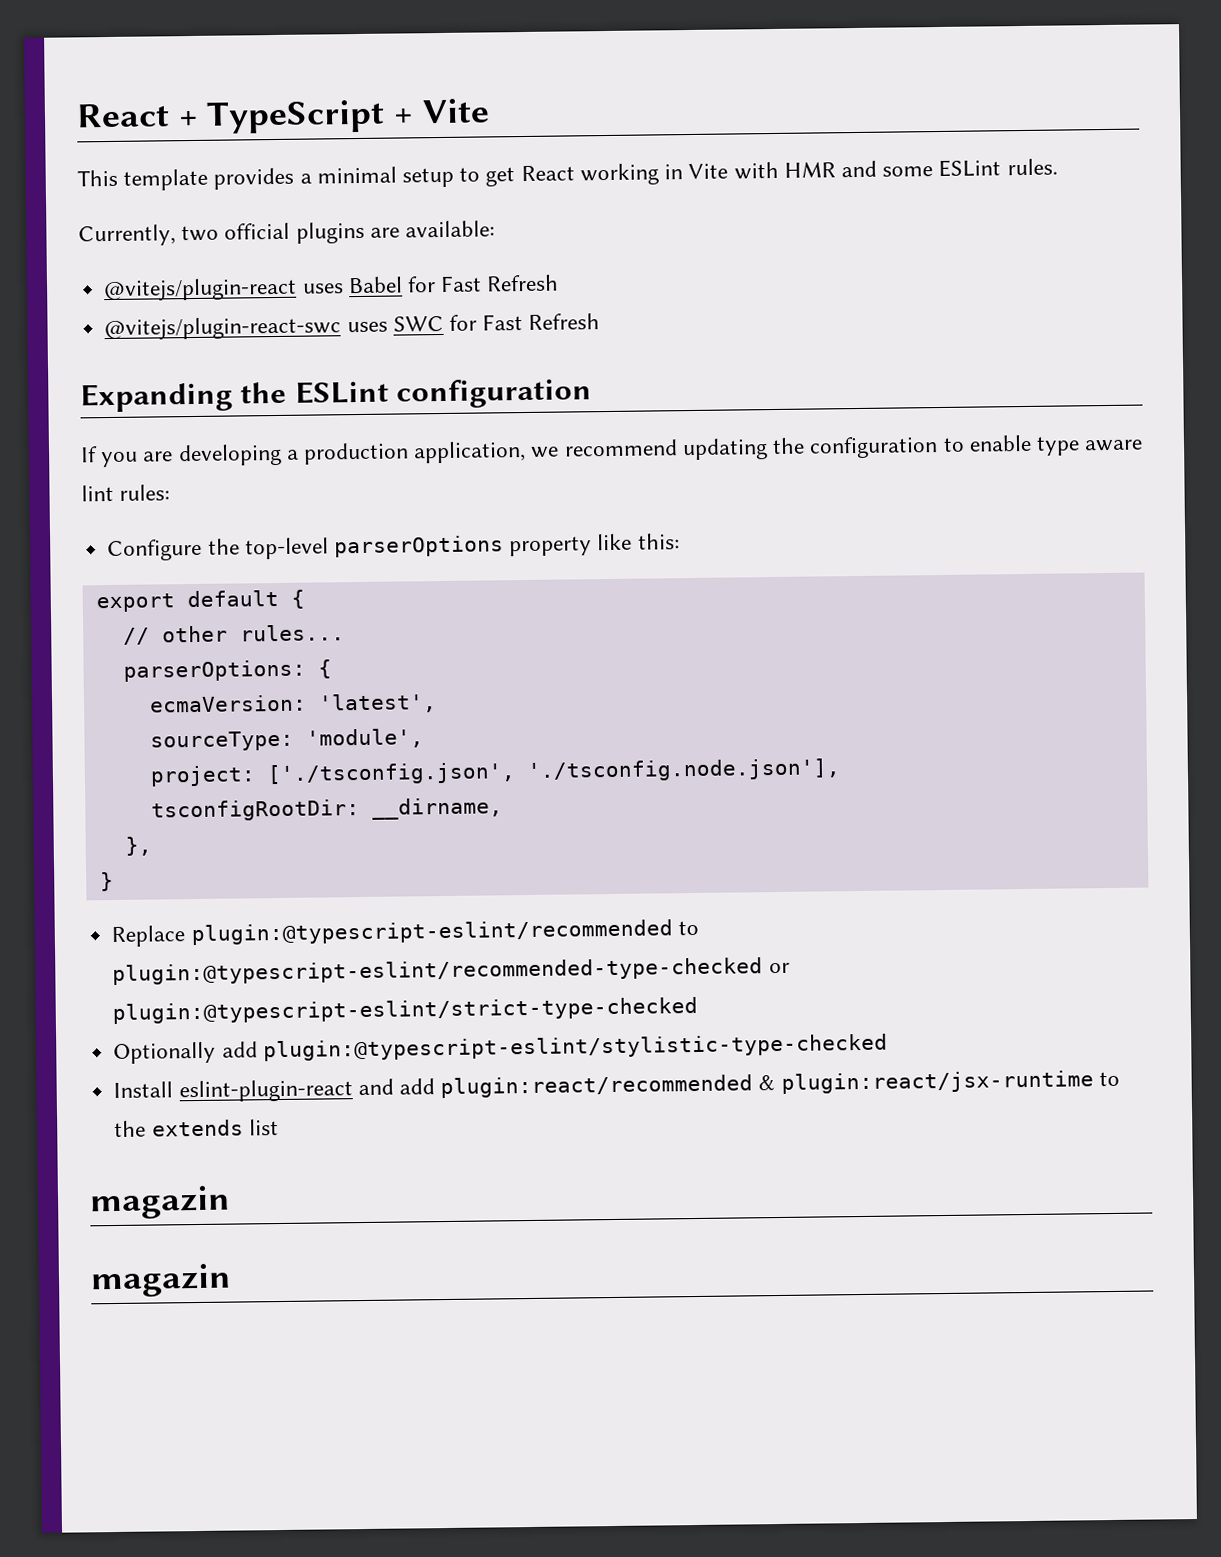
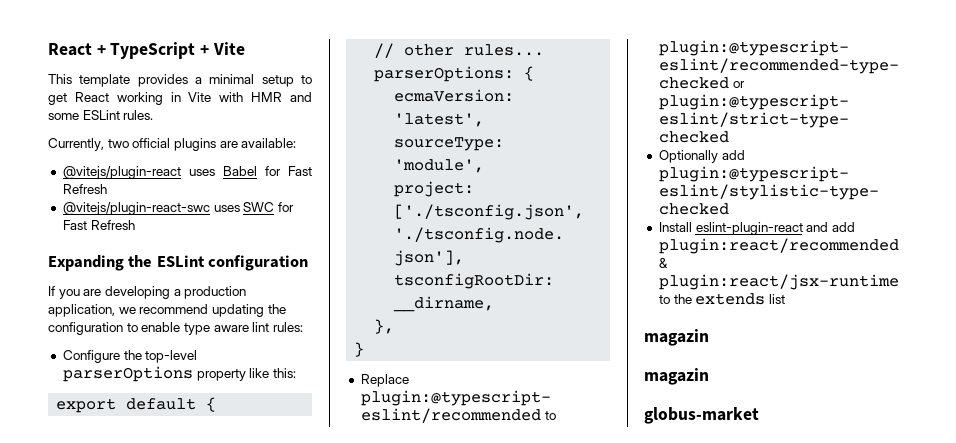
(232, 1280) none -> [644,407,759,424] // globus-market

